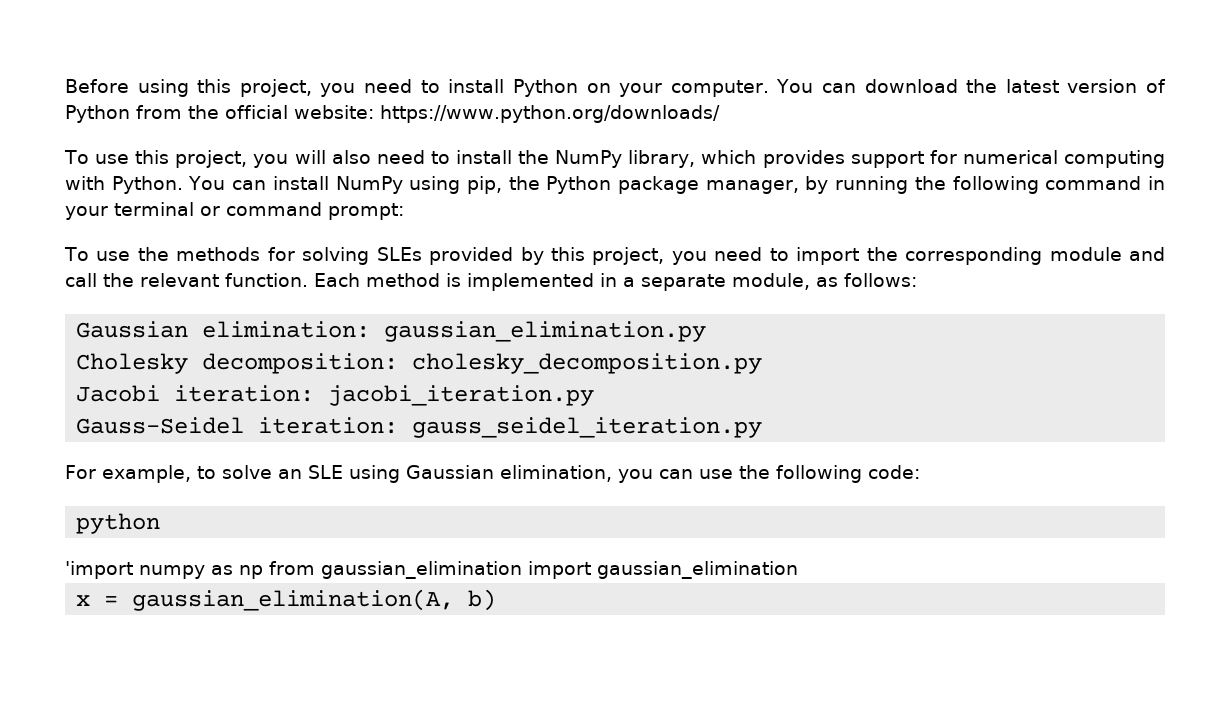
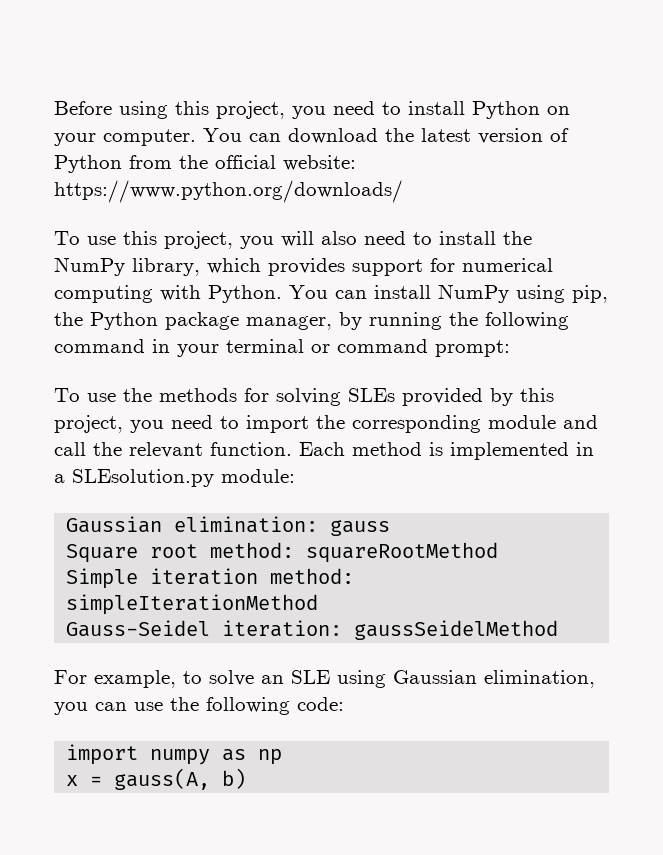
[641,273,917,291] [76,321,707,342] [76,353,763,374] [76,385,595,406] separate module, as follows: // Gaussian elimination: gaussian_elimination.py // Cholesky decomposition: cholesky_decomposition.py // Jacobi iteration: jacobi_iteration.py -> [72,469,295,487] [66,516,391,536] [66,542,499,563] [66,568,355,589] [66,594,319,615] SLEsolution.py module: // Gaussian elimination: gauss // Square root method: squareRootMethod // Simple iteration method: simpleIterationMethod
[412,417,763,438] gauss_seidel_iteration.py -> [354,620,559,640] gaussSeidelMethod
[76,513,161,534] [65,561,133,579] python // 'import -> [66,744,139,765] import
[269,561,798,579] from gaussian_elimination import gaussian_elimination -> (283, 757) none
[132,589,455,611] gaussian_elimination(A, -> [114,768,211,790] gauss(A,

